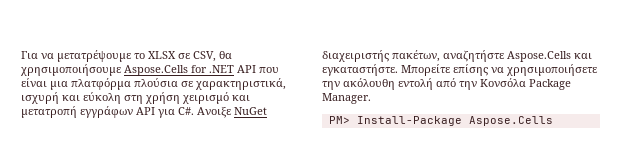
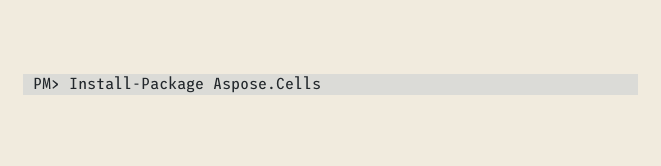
[21,50,232,62] [20,64,279,76] [21,78,286,90] [21,92,250,104] [21,106,267,118] [322,50,592,62] [322,64,598,76] [322,78,571,90] [322,93,371,104] Για να μετατρέψουμε το XLSX σε CSV, θα χρησιμοποιήσουμε Aspose.Cells for .NET API που είναι μια πλατφόρμα πλούσια σε χαρακτηριστικά, ισχυρή και εύκολη στη χρήση χειρισμό και μετατροπή εγγράφων API για C#. Ανοιξε NuGet διαχειριστής πακέτων, αναζητήστε Aspose.Cells και εγκαταστήστε. Μπορείτε επίσης να χρησιμοποιήσετε την ακόλουθη εντολή από την Κονσόλα Package Manager. // -> (32, 83) none

